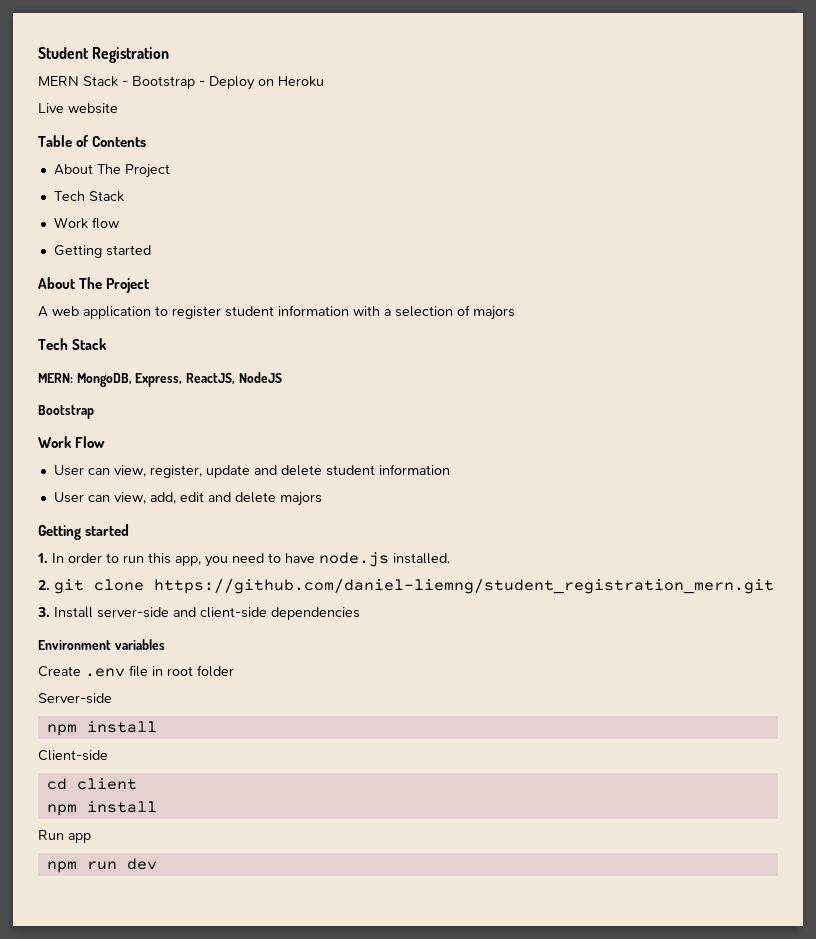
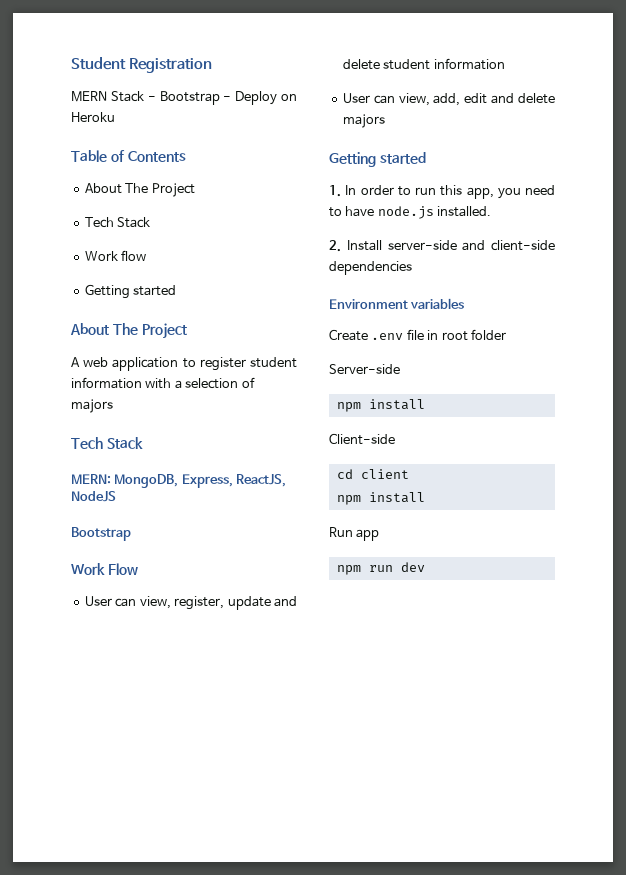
[38,103,118,114] // Live website -> (115, 117) none
[54,578,774,594] [37,607,50,617] git clone https://github.com/daniel-liemng/student_registration_mern.git // 3. -> (341, 246) none

